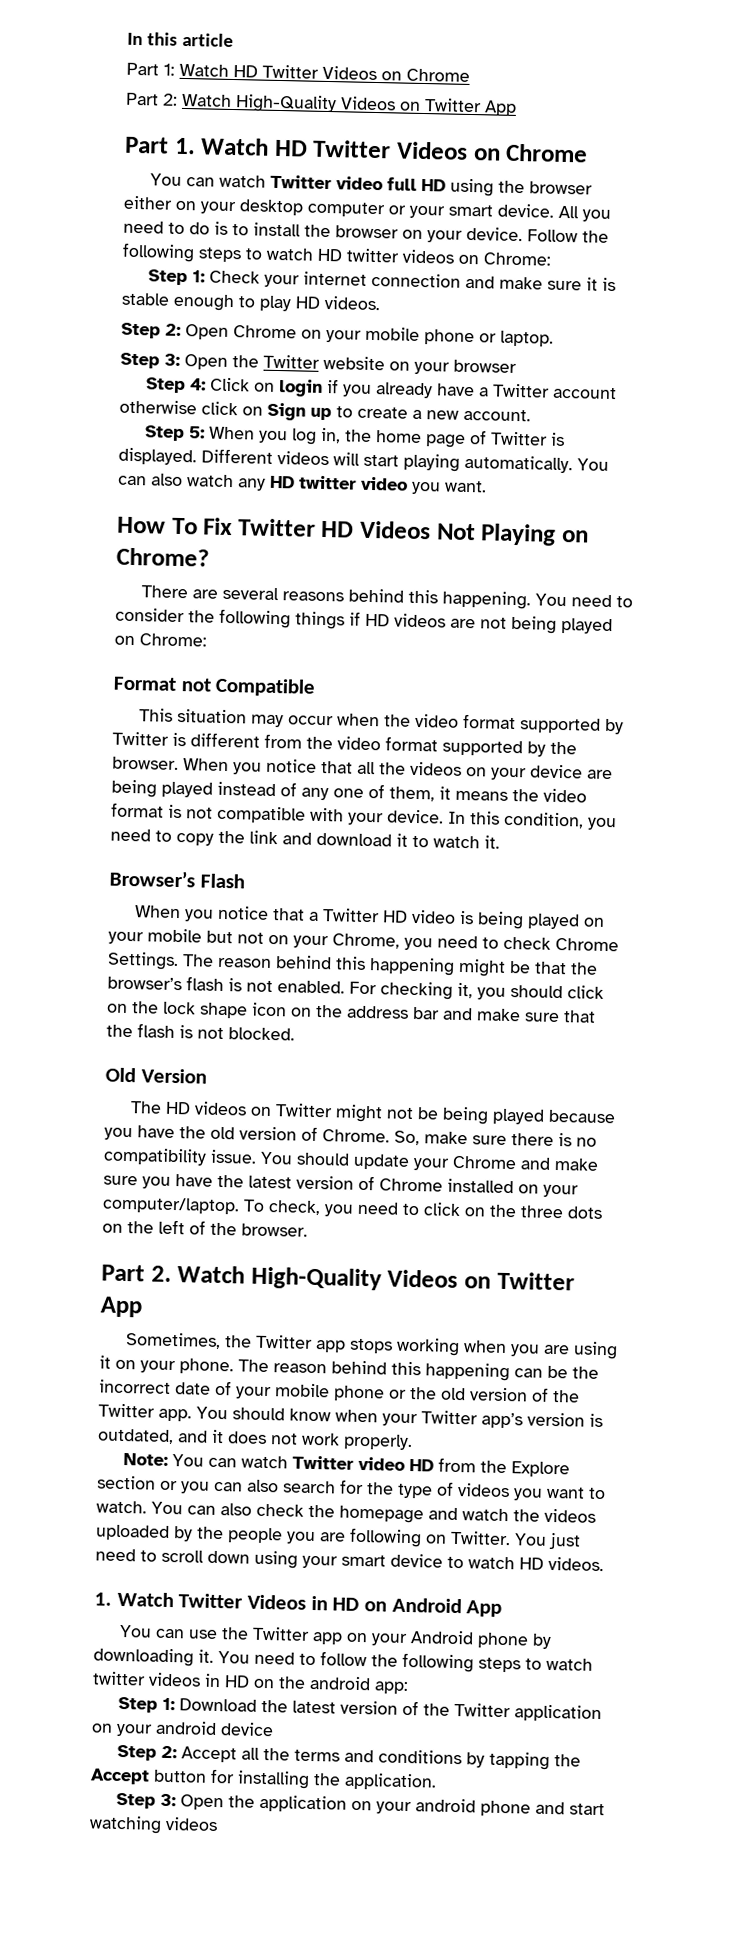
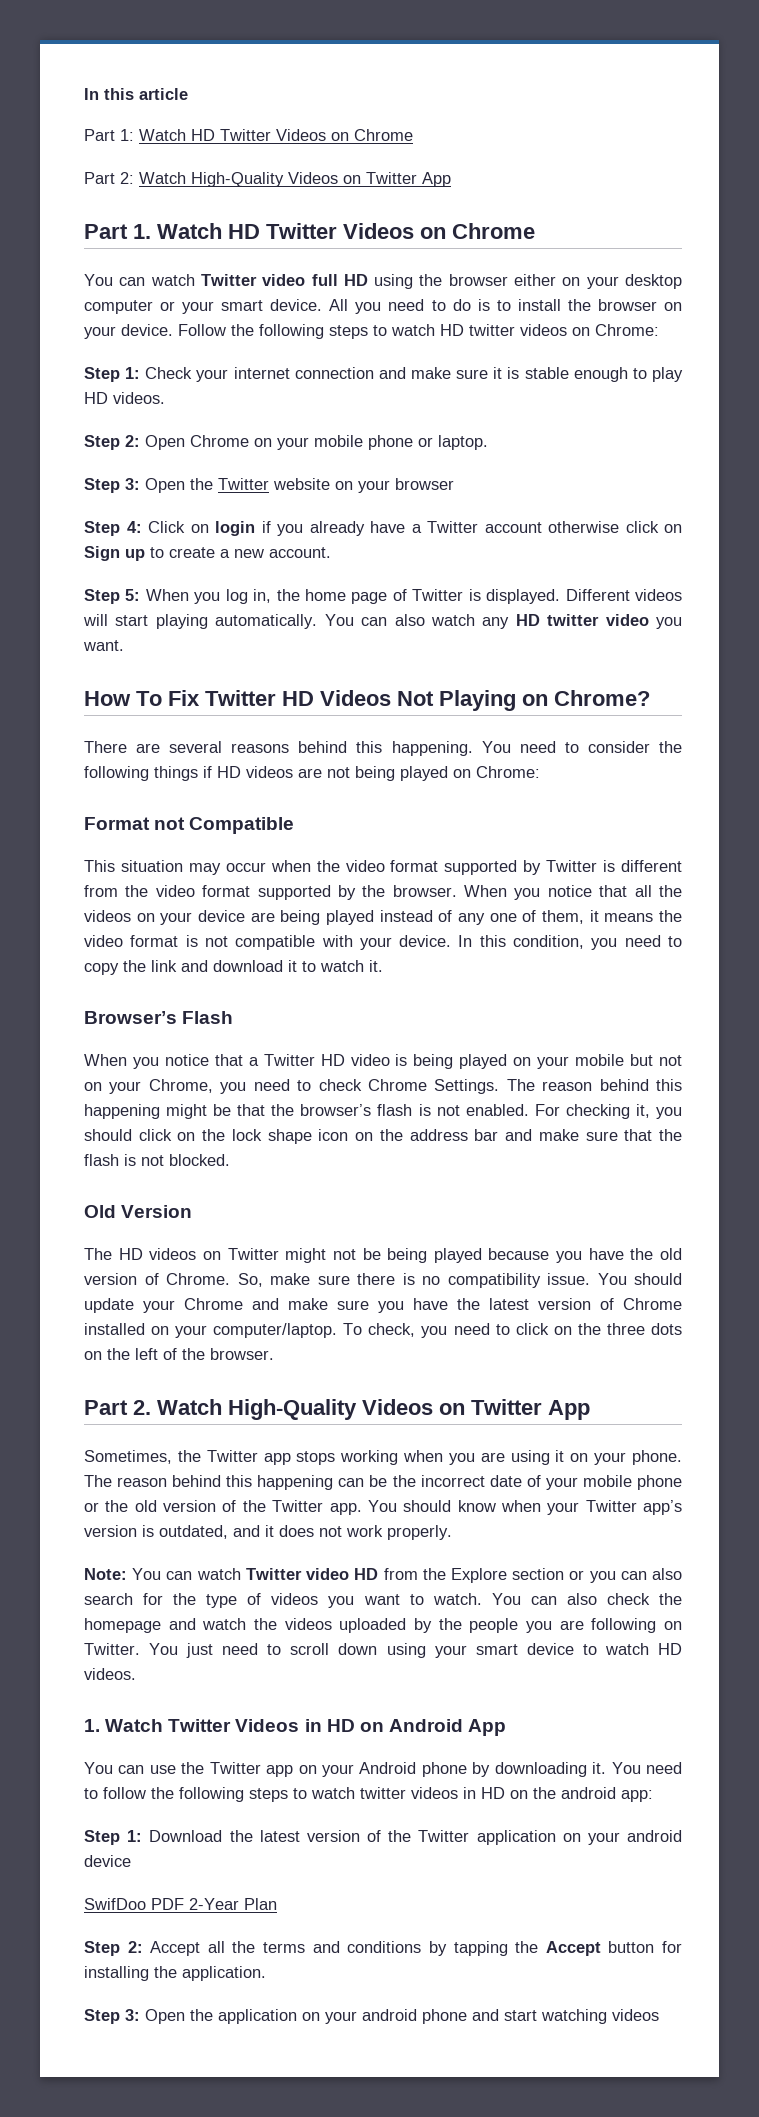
(274, 1729) none -> [84,1898,277,1910] // SwifDoo PDF 2-Year Plan

